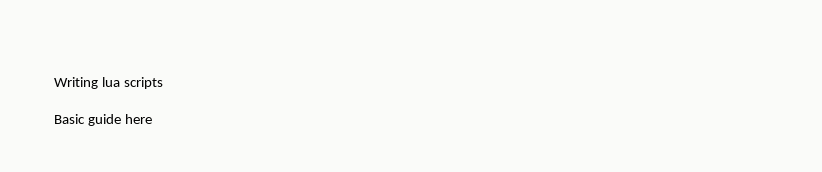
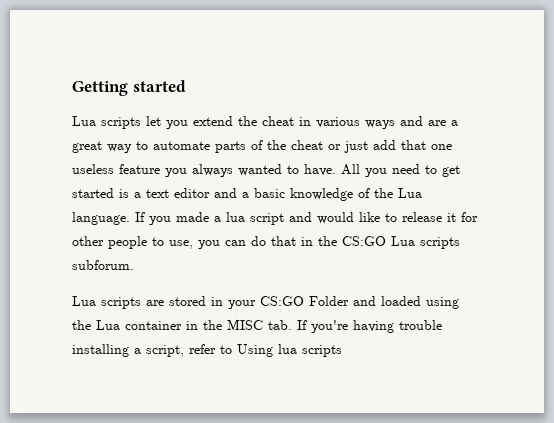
[54,77,98,89] Writing -> [72,80,186,96] [72,116,458,129] [72,140,452,153] [72,164,460,177] [72,188,422,201] [72,212,478,225] [72,236,460,249] [72,260,134,270] [72,296,459,309] [72,319,442,333] [72,344,273,357] Getting started // Lua scripts let you extend the cheat in various ways and are a great way to automate parts of the cheat or just add that one useless feature you always wanted to have. All you need to get started is a text editor and a basic knowledge of the Lua language. If you made a lua script and would like to release it for other people to use, you can do that in the CS:GO Lua scripts subforum. // Lua scripts are stored in your CS:GO Folder and loaded using the Lua container in the MISC tab. If you're having trouble installing a script, refer to Using
[54,114,152,126] // Basic guide here -> (342, 351) none

